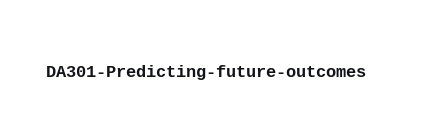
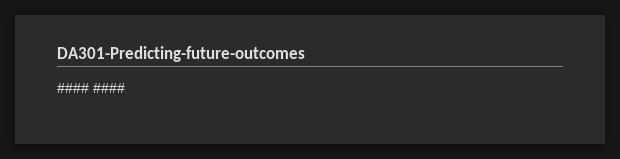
(366, 72) none -> [57,83,125,93] // #### ####

